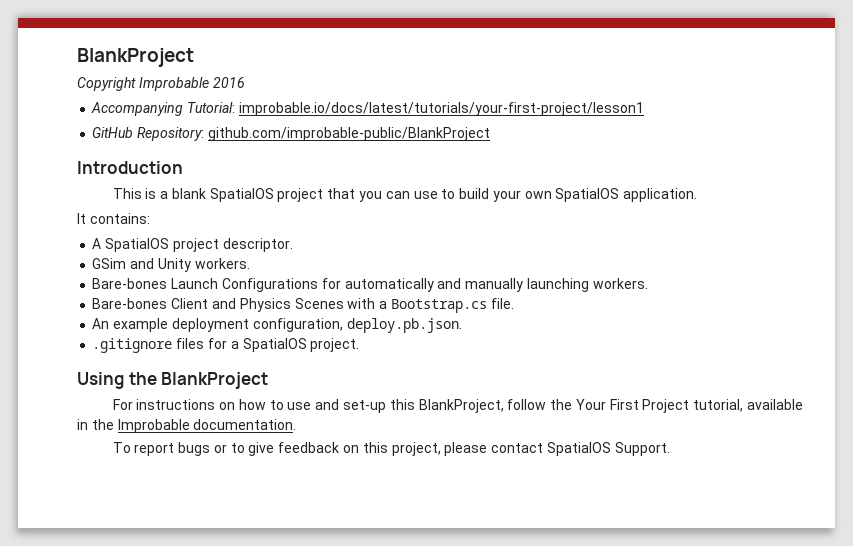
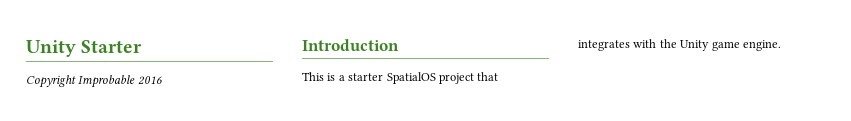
[77,48,194,67] BlankProject -> [26,40,143,57] Unity Starter
[91,102,644,116] [92,127,490,141] // Accompanying Tutorial: improbable.io/docs/latest/tutorials/your-first-project/lesson1 // GitHub Repository: github.com/improbable-public/BlankProject -> (162, 80) none
[171,188,206,199] blank -> [348,73,384,81] starter
[358,188,698,202] [77,213,150,224] [92,238,293,252] [92,258,250,272] [92,278,648,292] [92,298,514,313] [92,318,462,333] [92,338,360,353] [77,372,269,389] [112,399,803,413] [77,419,297,433] [112,442,670,456] you can use to build your own SpatialOS application. // It contains: // A SpatialOS project descriptor. // GSim and Unity workers. // Bare-bones Launch Configurations for automatically and manually launching workers. // Bare-bones Client and Physics Scenes with a Bootstrap.cs file. // An example deployment configuration, deploy.pb.json. // .gitignore files for a SpatialOS project. // Using the BlankProject // For instructions on how to use and set-up this BlankProject, follow the Your First Project tutorial, available in the Improbable documentation. // To report bugs or to give feedback on this project, please contact SpatialOS Support. -> [578,39,781,51] integrates with the Unity game engine.

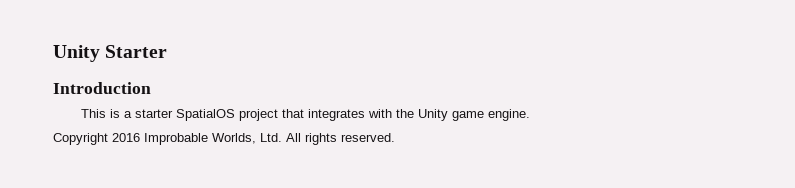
[26,75,162,88] // Copyright Improbable 2016 -> (168, 51) none
(781, 45) none -> [53,133,395,145] // Copyright 2016 Improbable Worlds, Ltd. All rights reserved.

